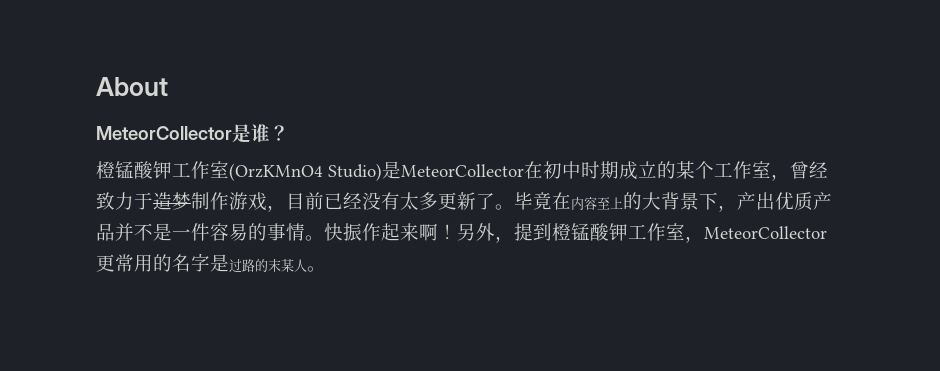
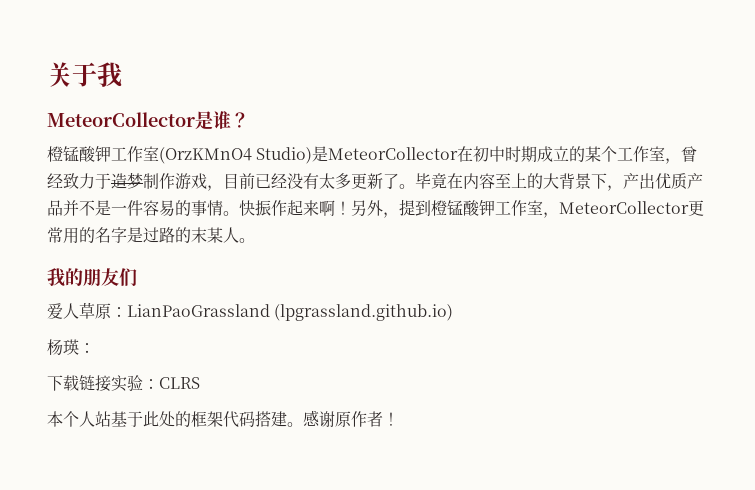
[96,77,168,96] About -> [47,62,122,87] 关于我
(326, 269) none -> [47,268,137,287] [47,302,454,321] [47,339,95,356] [47,375,200,392] [47,410,399,428] // 我的朋友们 // 爱人草原：LianPaoGrassland (lpgrassland.github.io) // 杨瑛： // 下载链接实验：CLRS // 本个人站基于此处的框架代码搭建。感谢原作者！

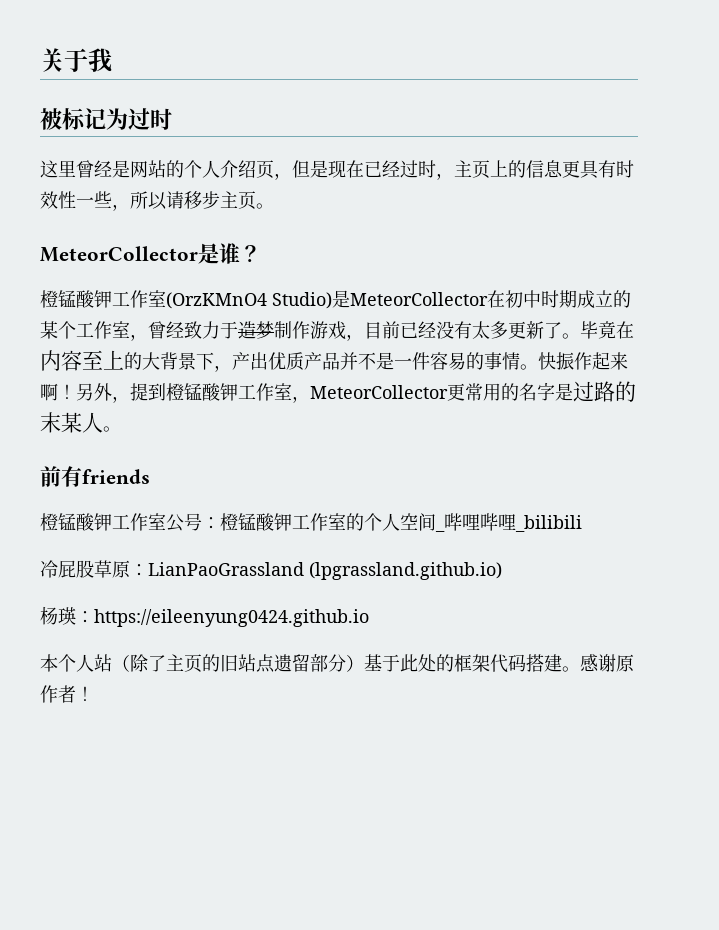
(122, 74) none -> [40,108,172,130] [40,160,634,180] [40,191,274,211] // 被标记为过时 // 这里曾经是网站的个人介绍页，但是现在已经过时，主页上的信息更具有时效性一些，所以请移步主页。
[47,268,137,287] [47,303,79,319] 我的朋友们 // 爱人 -> [40,466,150,487] [40,513,582,532] [40,560,94,578] 前有friends // 橙锰酸钾工作室公号：橙锰酸钾工作室的个人空间_哔哩哔哩_bilibili // 冷屁股
[47,375,200,392] [47,411,111,427] // 下载链接实验：CLRS // 本个人站 -> [94,609,369,627] [40,654,364,673] https://eileenyung0424.github.io // 本个人站（除了主页的旧站点遗留部分）

